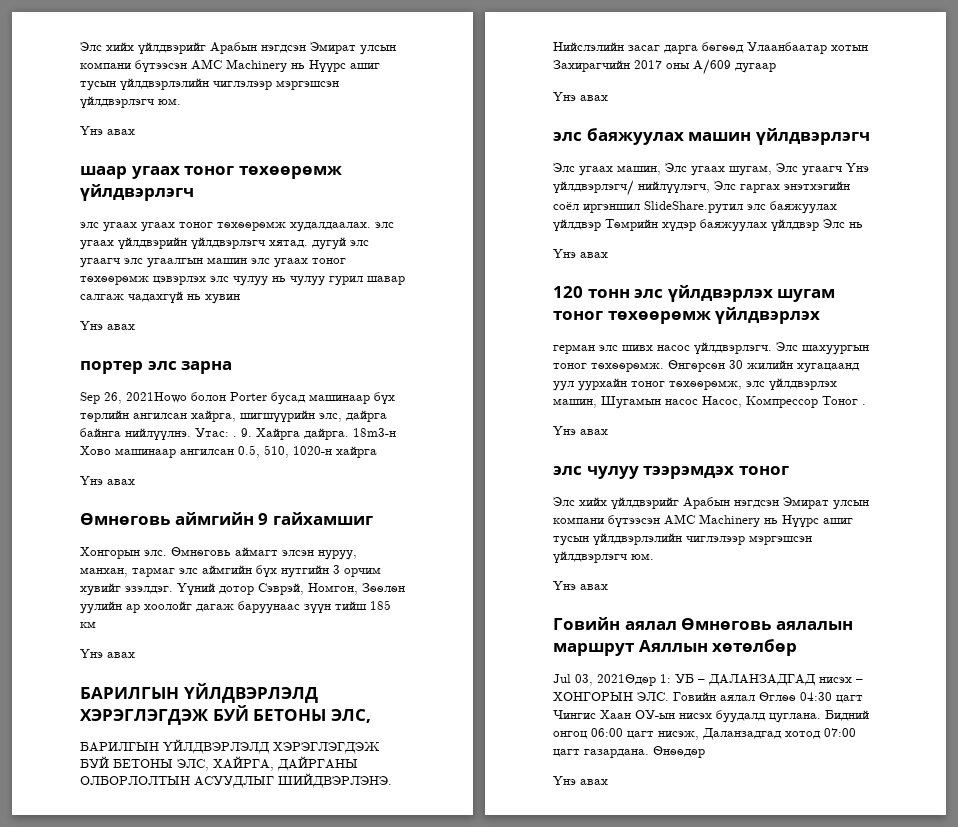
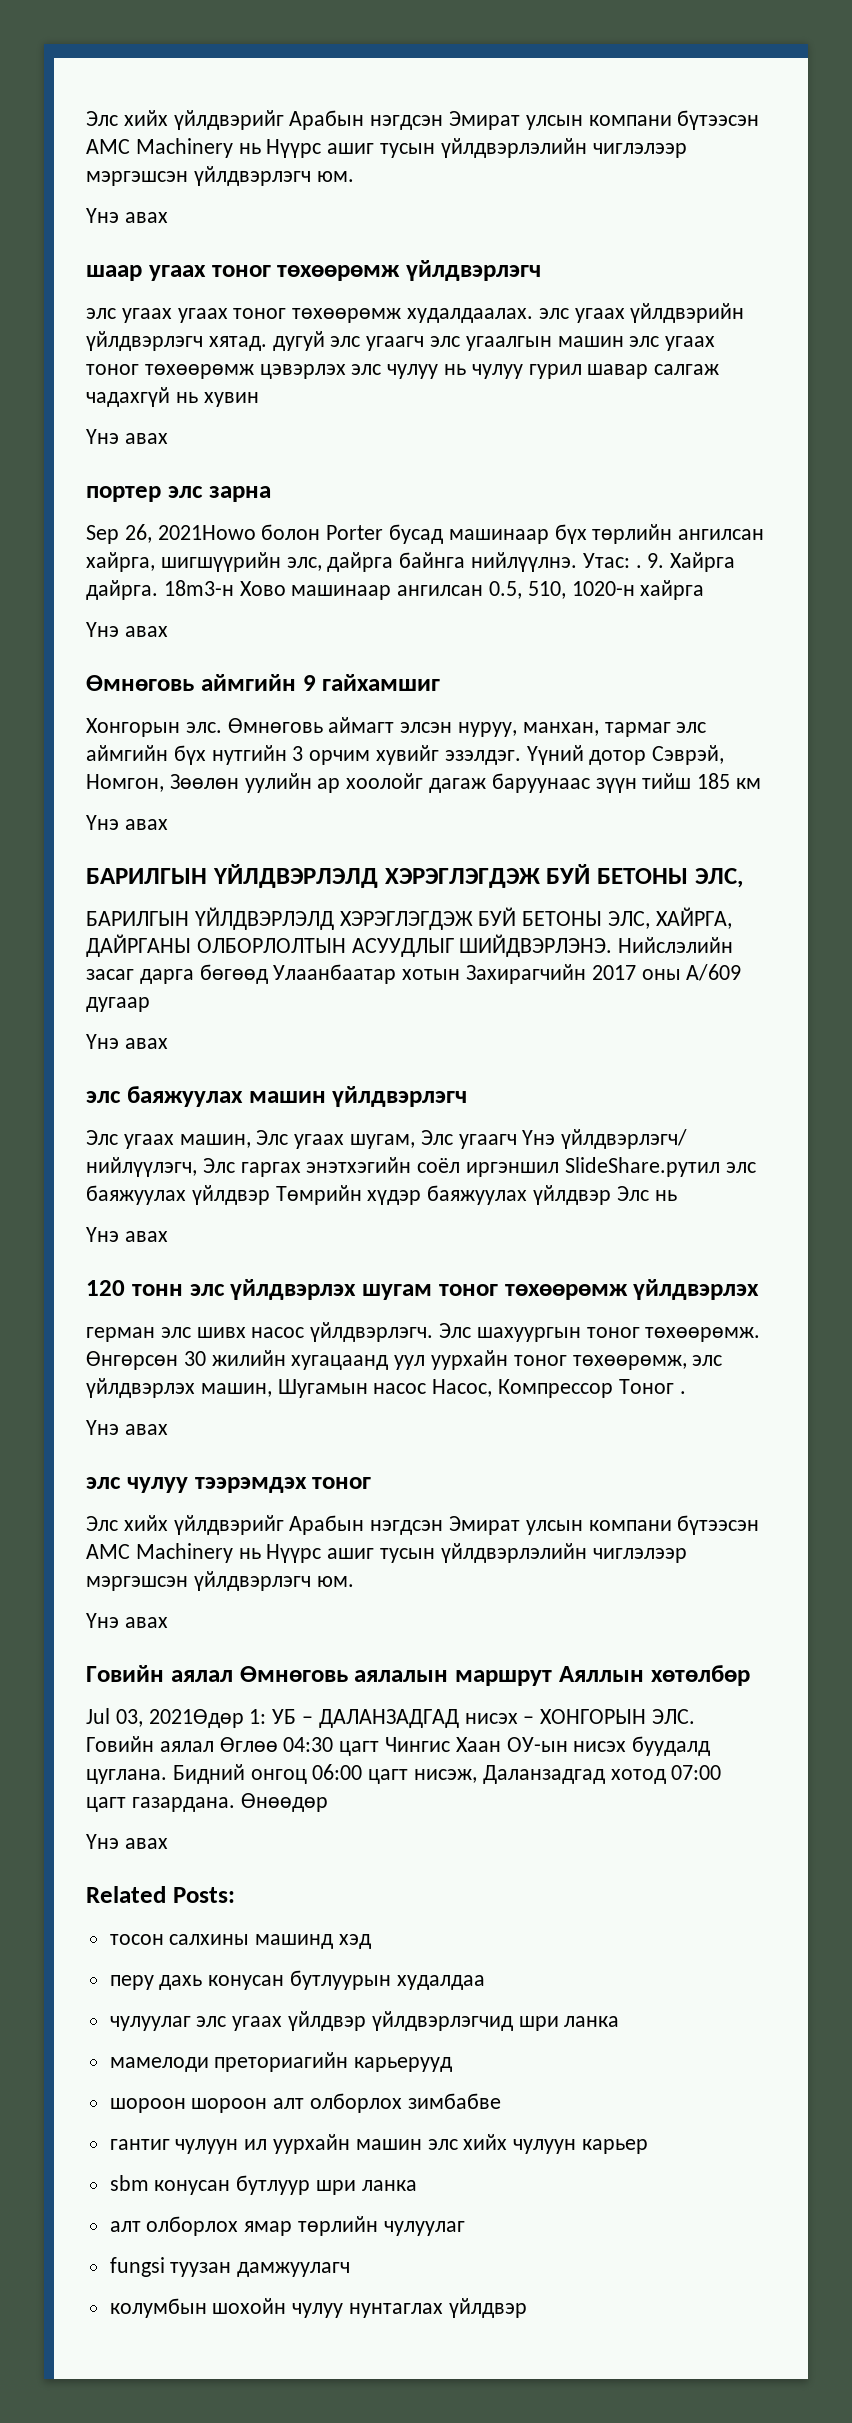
(608, 782) none -> [86,1886,235,1903] [109,1934,372,1949] [109,1970,485,1990] [109,2011,620,2031] [109,2052,453,2072] [109,2093,501,2113] [109,2134,649,2154] [109,2175,417,2195] [109,2216,465,2236] [109,2257,351,2277] [109,2298,527,2318] // Related Posts: // тосон салхины машинд хэд // перу дахь конусан бутлуурын худалдаа // чулуулаг элс угаах үйлдвэр үйлдвэрлэгчид шри ланка // мамелоди преториагийн карьерууд // шороон шороон алт олборлох зимбабве // гантиг чулуун ил уурхайн машин элс хийх чулуун карьер // sbm конусан бутлуур шри ланка // алт олборлох ямар төрлийн чулуулаг // fungsi туузан дамжуулагч // колумбын шохойн чулуу нунтаглах үйлдвэр

